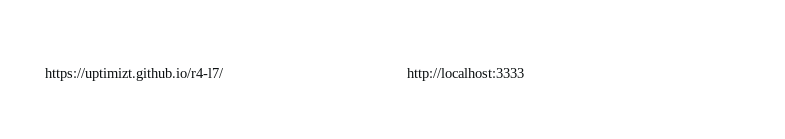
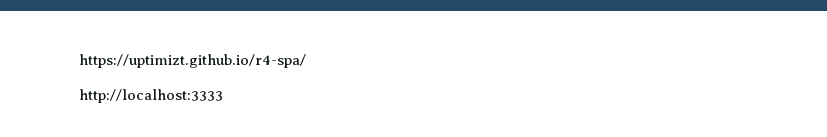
[45,68,224,81] https://uptimizt.github.io/r4-l7/ -> [79,54,306,68] https://uptimizt.github.io/r4-spa/

